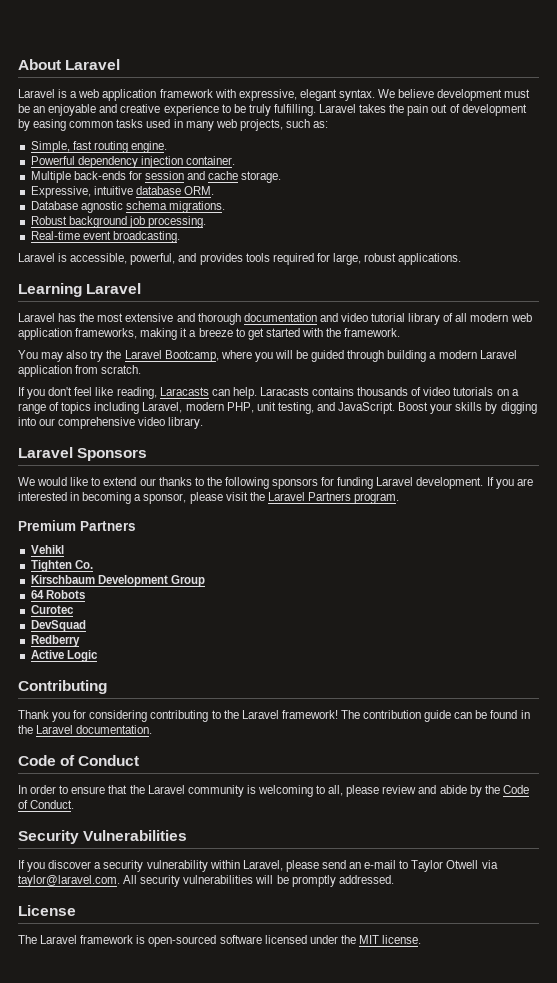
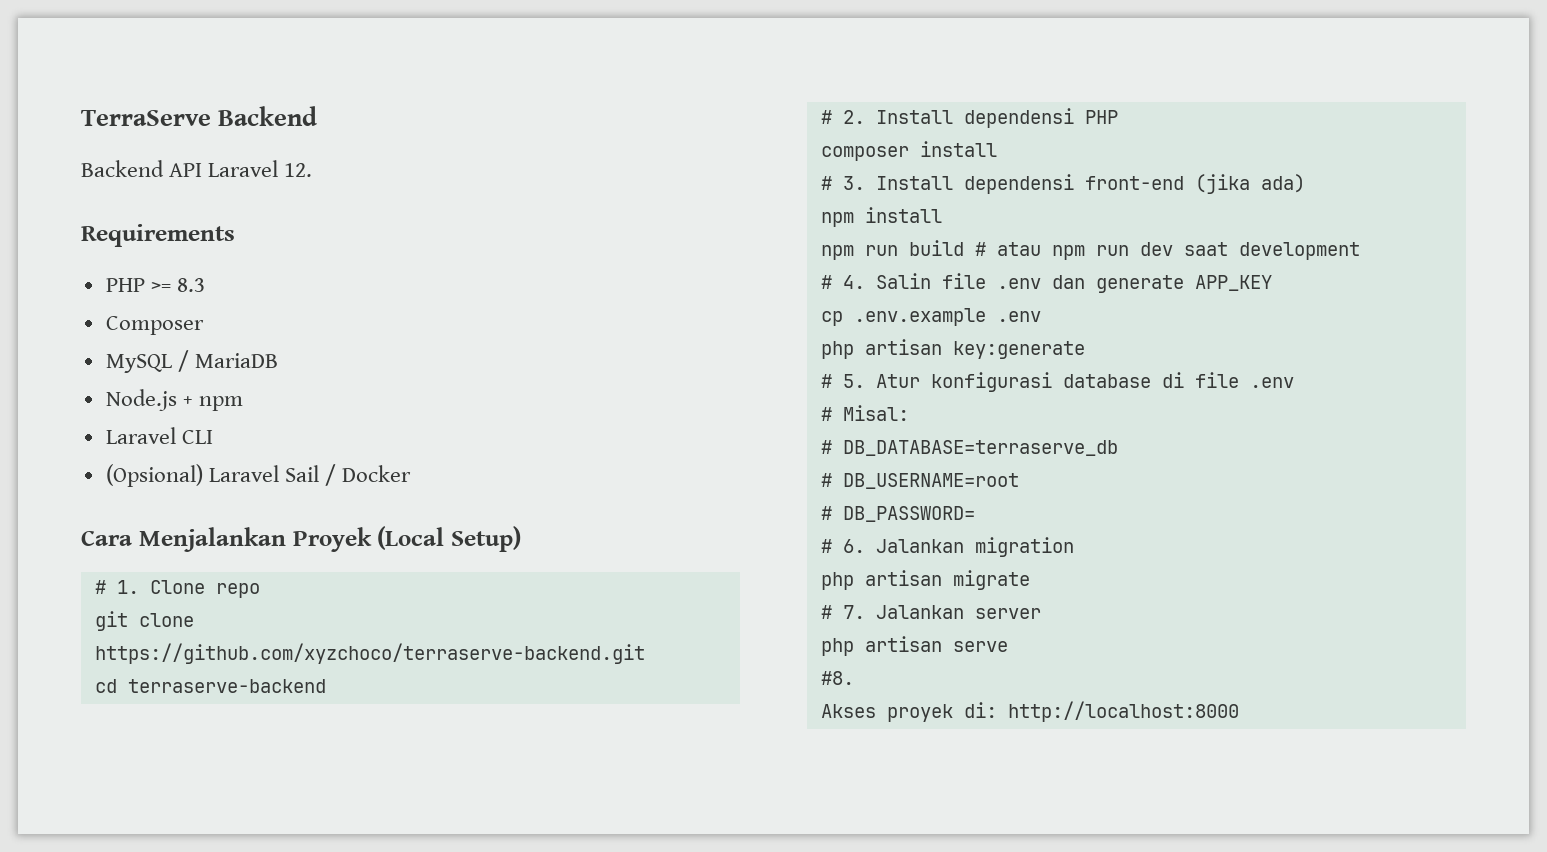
[18,59,121,70] [18,89,531,101] [18,104,527,116] [18,119,329,131] [30,141,167,153] [30,156,235,168] [30,171,282,183] [30,186,214,198] [30,201,225,213] [30,216,206,228] [30,231,180,243] [18,253,462,265] [18,283,142,297] [18,313,532,325] [18,328,401,340] [18,350,517,362] [18,365,142,377] [18,387,519,399] [18,402,537,414] [18,417,204,429] [18,447,148,461] [18,477,533,489] [18,492,400,504] [18,520,136,531] [30,545,64,554] [30,560,93,572] [30,575,205,587] [30,590,85,599] [30,605,74,614] [30,620,86,632] [30,635,80,647] [30,650,98,662] [18,680,107,694] [18,710,530,722] [18,725,153,734] [18,755,140,766] [18,785,529,797] [18,800,75,809] [18,830,188,844] [18,860,498,872] [18,875,394,887] [18,905,76,916] [18,935,422,947] About Laravel // Laravel is a web application framework with expressive, elegant syntax. We believe development must be an enjoyable and creative experience to be truly fulfilling. Laravel takes the pain out of development by easing common tasks used in many web projects, such as: // Simple, fast routing engine. // Powerful dependency injection container. // Multiple back-ends for session and cache storage. // Expressive, intuitive database ORM. // Database agnostic schema migrations. // Robust background job processing. // Real-time event broadcasting. // Laravel is accessible, powerful, and provides tools required for large, robust applications. // Learning Laravel // Laravel has the most extensive and thorough documentation and video tutorial library of all modern web application frameworks, making it a breeze to get started with the framework. // You may also try the Laravel Bootcamp, where you will be guided through building a modern Laravel application from scratch. // If you don't feel like reading, Laracasts can help. Laracasts contains thousands of video tutorials on a range of topics including Laravel, modern PHP, unit testing, and JavaScript. Boost your skills by digging into our comprehensive video library. // Laravel Sponsors // We would like to extend our thanks to the following sponsors for funding Laravel development. If you are interested in becoming a sponsor, please visit the Laravel Partners program. // Premium Partners // Vehikl // Tighten Co. // Kirschbaum Development Group // 64 Robots // Curotec // DevSquad // Redberry // Active Logic // Contributing // Thank you for considering contributing to the Laravel framework! The contribution guide can be found in the Laravel documentation. // Code of Conduct // In order to ensure that the Laravel community is welcoming to all, please review and abide by the Code of Conduct. // Security Vulnerabilities // If you discover a security vulnerability within Laravel, please send an e-mail to Taylor Otwell via taylor@laravel.com. All security vulnerabilities will be promptly addressed. // License // The Laravel framework is open-sourced software licensed under the MIT license. -> [81,106,318,126] [81,160,313,177] [81,224,235,247] [105,278,205,292] [105,316,204,335] [105,350,278,373] [105,389,243,411] [105,427,213,444] [105,464,412,487] [81,526,521,552] [94,580,260,598] [94,611,194,631] [94,643,645,664] [94,679,326,693] [820,108,1118,128] [820,141,997,161] [820,174,1305,194] [820,207,942,227] [820,240,1360,260] [820,273,1272,293] [820,308,1041,326] [820,339,1085,359] [820,372,1294,392] [820,405,909,421] [820,440,1118,456] [820,473,1019,489] [820,506,975,522] [820,537,1074,557] [820,570,1030,590] [820,605,1041,619] [820,636,1008,656] [820,671,854,685] [820,701,1239,722] TerraServe Backend // Backend API Laravel 12. // Requirements // PHP >= 8.3 // Composer // MySQL / MariaDB // Node.js + npm // Laravel CLI // (Opsional) Laravel Sail / Docker // Cara Menjalankan Proyek (Local Setup) // # 1. Clone repo // git clone https://github.com/xyzchoco/terraserve-backend.git // cd terraserve-backend // # 2. Install dependensi PHP // composer install // # 3. Install dependensi front-end (jika ada) // npm install // npm run build # atau npm run dev saat development // # 4. Salin file .env dan generate APP_KEY // cp .env.example .env // php artisan key:generate // # 5. Atur konfigurasi database di file .env // # Misal: // # DB_DATABASE=terraserve_db // # DB_USERNAME=root // # DB_PASSWORD= // # 6. Jalankan migration // php artisan migrate // # 7. Jalankan server // php artisan serve // #8. // Akses proyek di: http://localhost:8000

